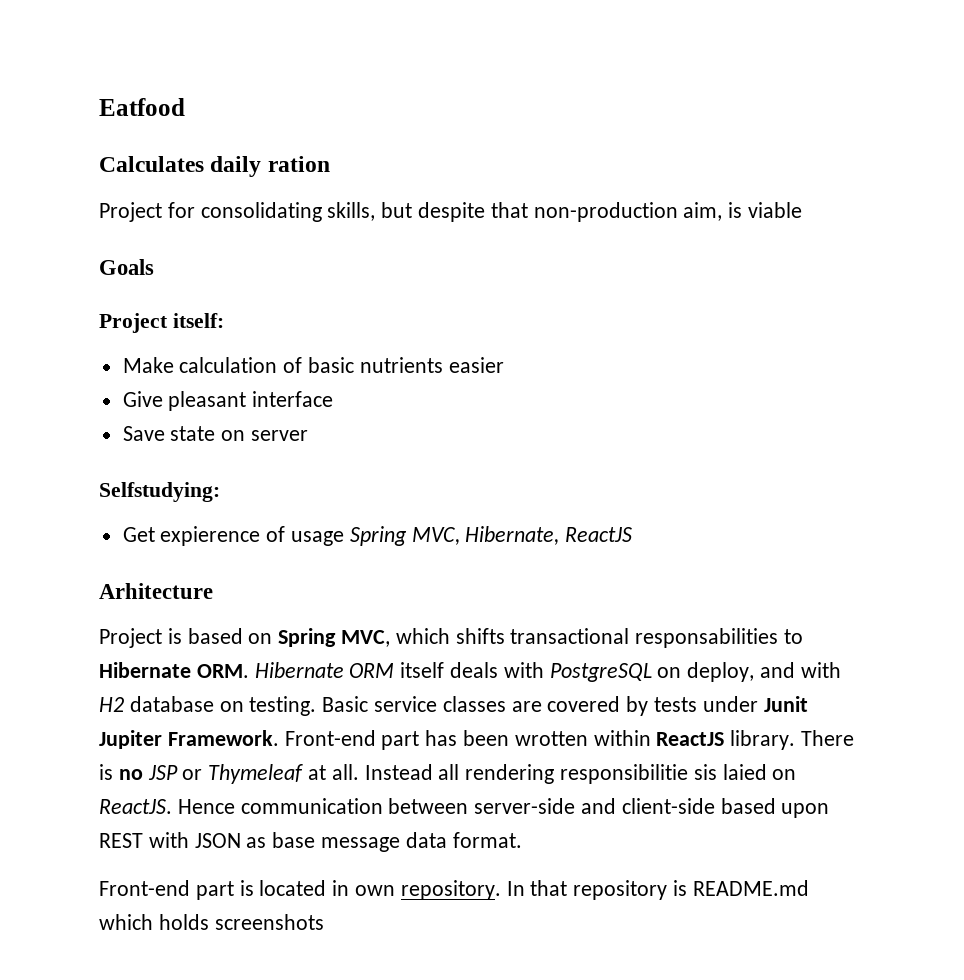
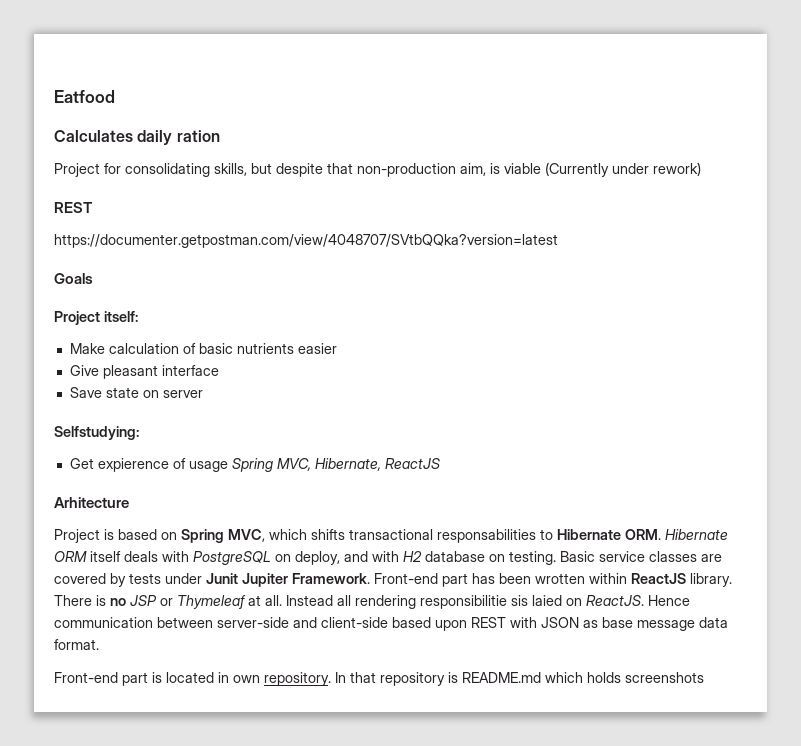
(803, 210) none -> [545,162,701,177] [54,202,93,213] [54,234,558,248] (Currently under rework) // REST // https://documenter.getpostman.com/view/4048707/SVtbQQka?version=latest

